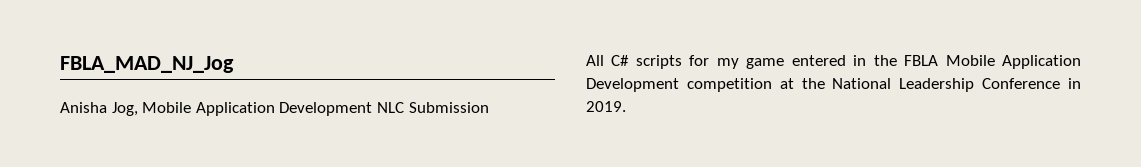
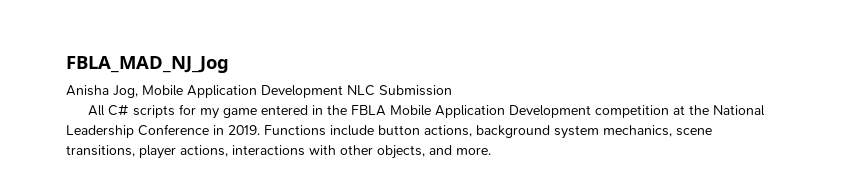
(626, 106) none -> [264,125,712,139] [66,145,491,159] Functions include button actions, background system mechanics, scene transitions, player actions, interactions with other objects, and more.

